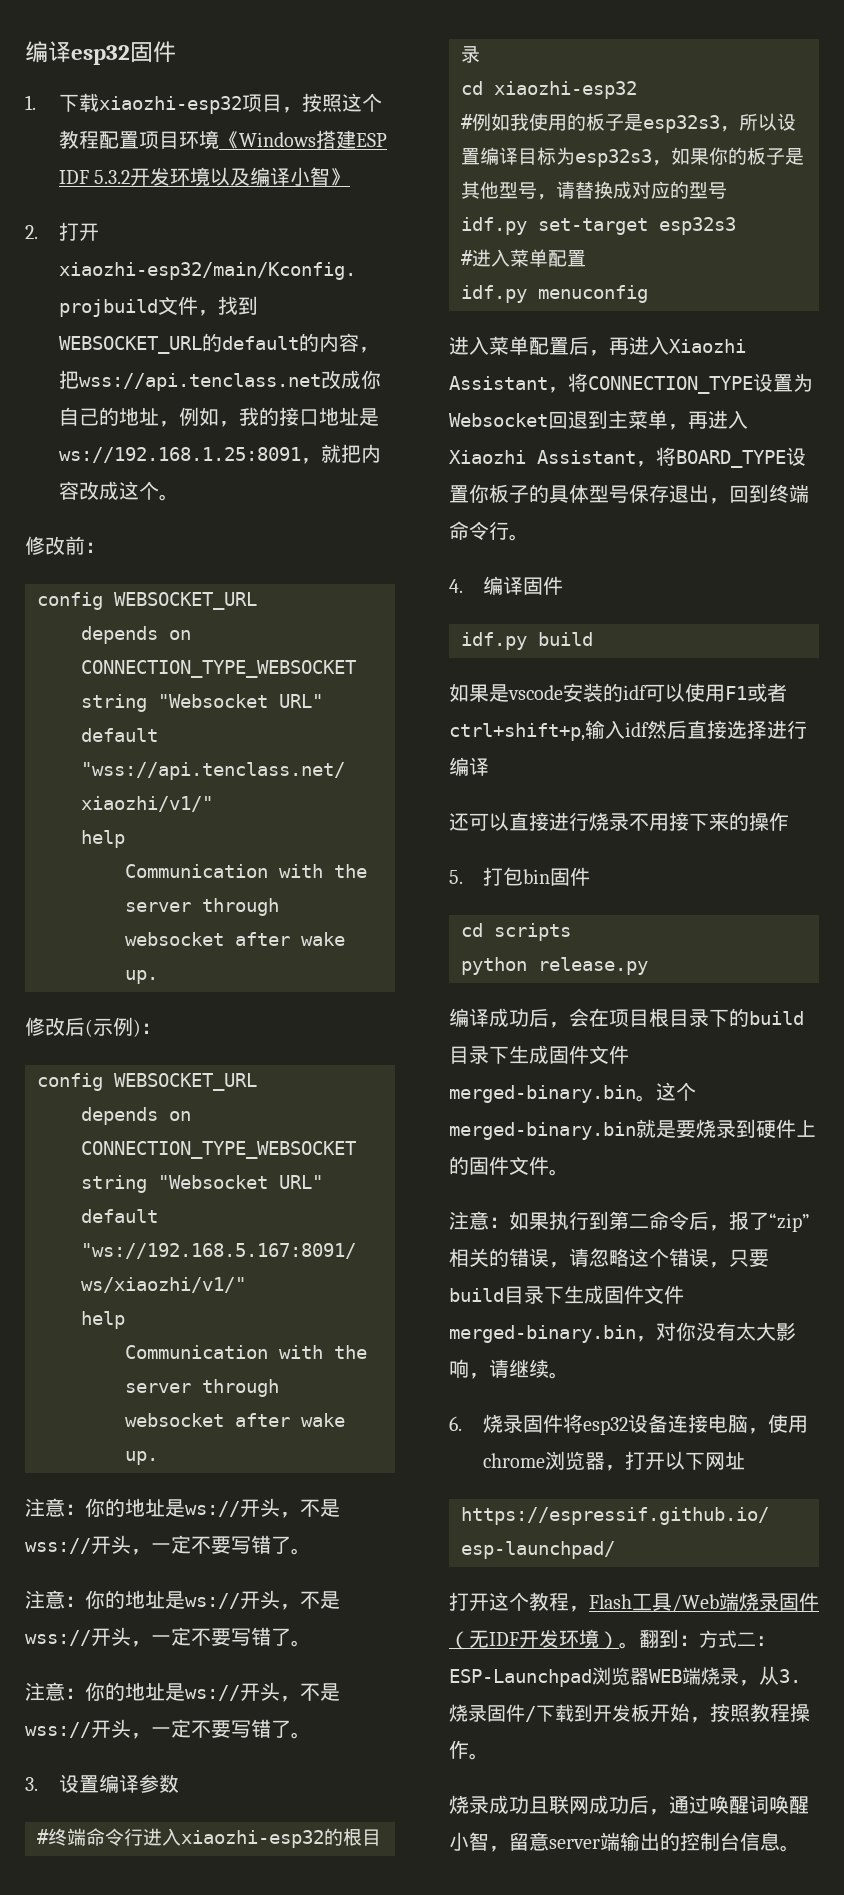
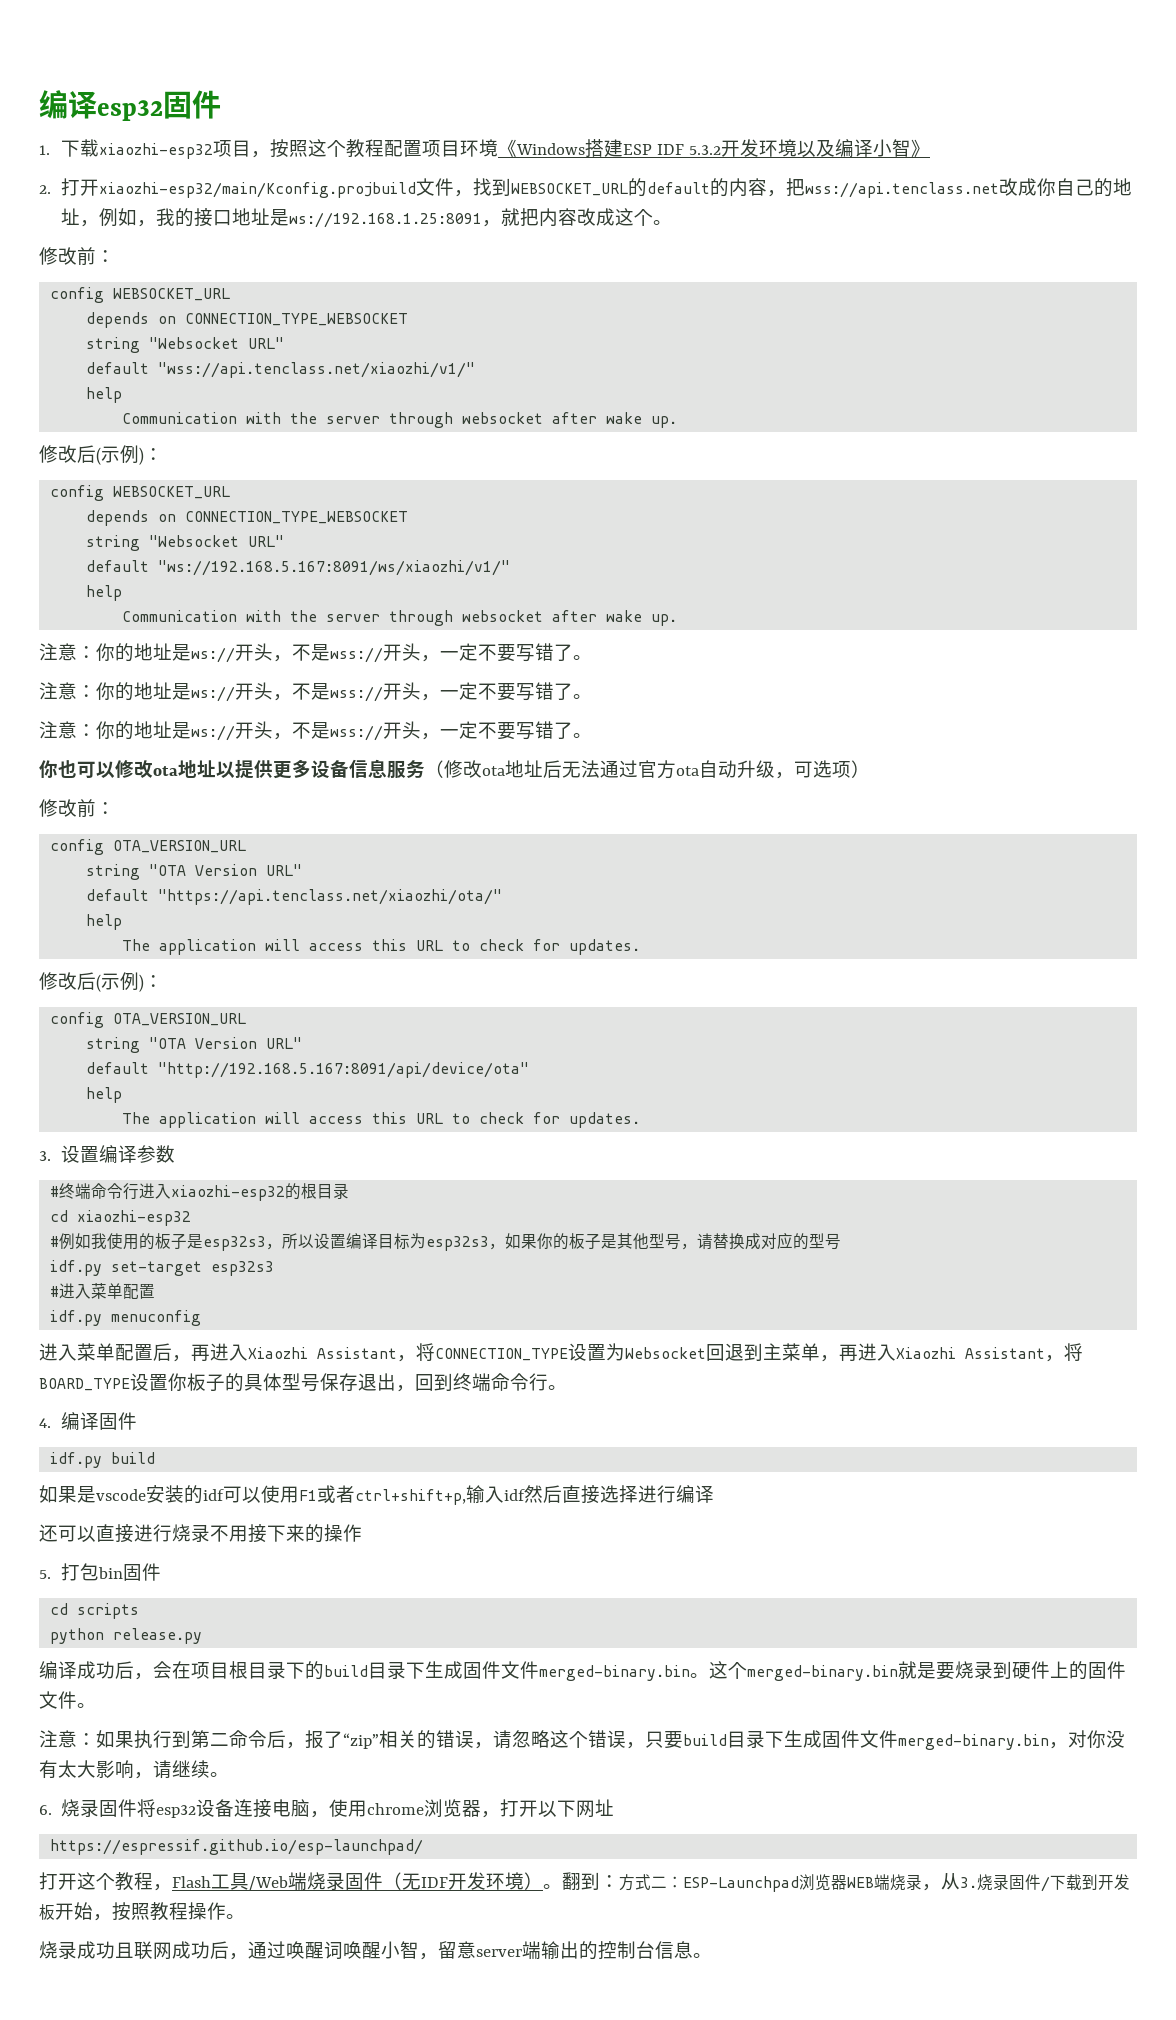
(311, 1735) none -> [39,759,870,779] [39,799,115,817] [50,839,247,855] [86,864,303,880] [86,889,503,905] [86,914,123,930] [122,939,641,955] [39,972,163,992] [50,1012,247,1028] [86,1037,303,1053] [86,1062,530,1078] [86,1087,123,1103] [122,1112,641,1128] // 你也可以修改ota地址以提供更多设备信息服务（修改ota地址后无法通过官方ota自动升级，可选项） // 修改前： // config OTA_VERSION_URL // string "OTA Version URL" // default "https://api.tenclass.net/xiaozhi/ota/" // help // The application will access this URL to check for updates. // 修改后(示例)： // config OTA_VERSION_URL // string "OTA Version URL" // default "http://192.168.5.167:8091/api/device/ota" // help // The application will access this URL to check for updates.

